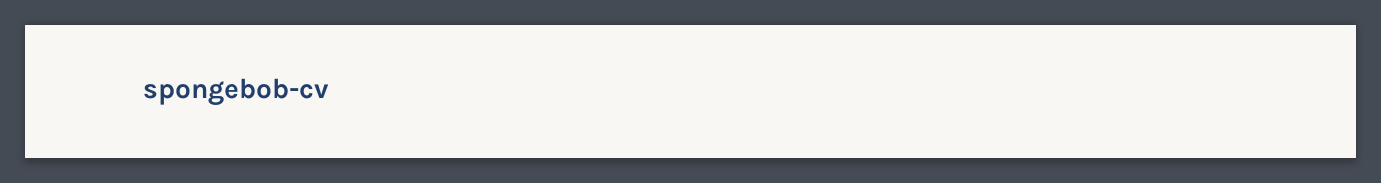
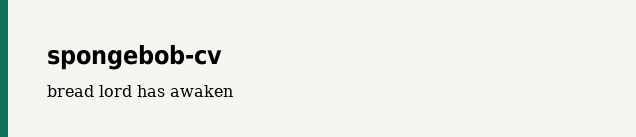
(329, 92) none -> [47,85,233,97] // bread lord has awaken

